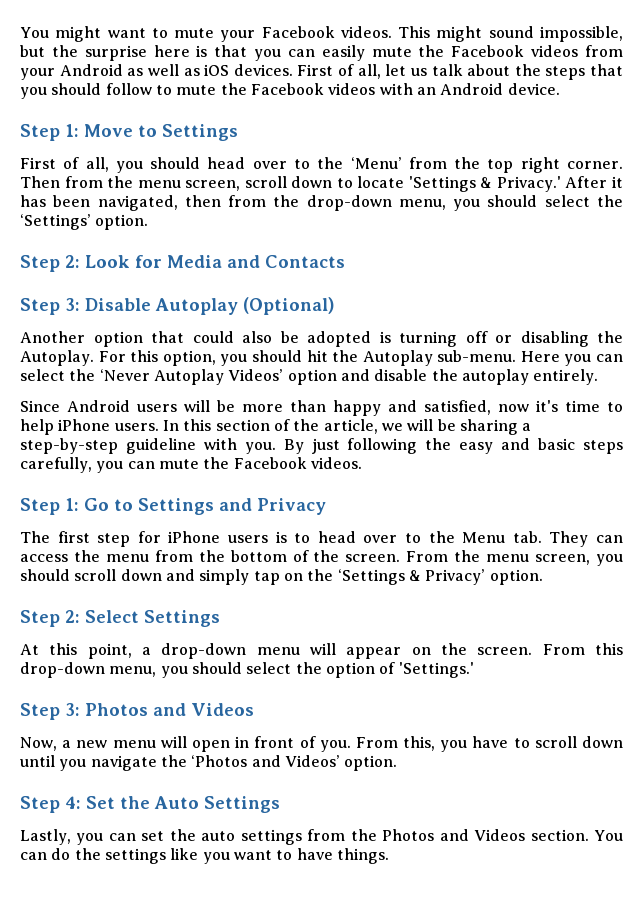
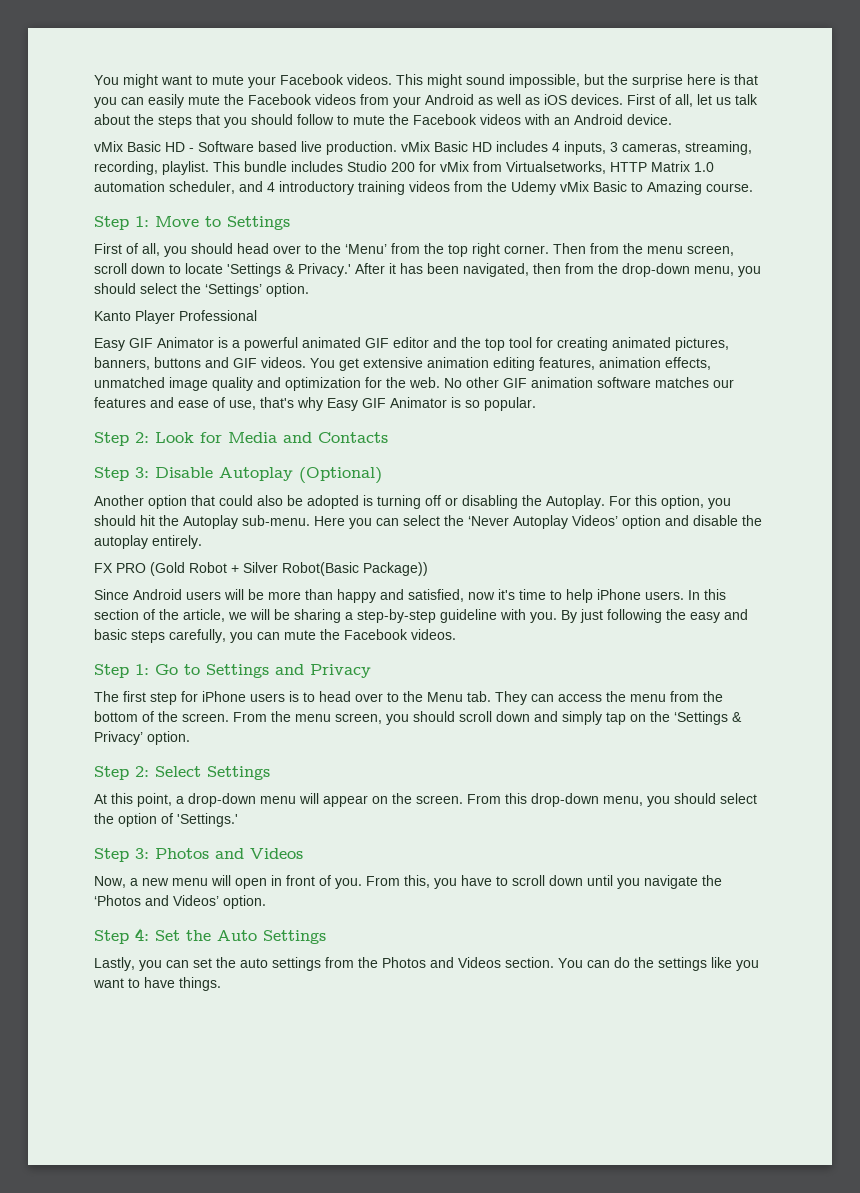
(560, 89) none -> [94,141,752,155] [94,161,714,175] [94,181,753,195] // vMix Basic HD - Software based live production. vMix Basic HD includes 4 inputs, 3 cameras, streaming, recording, playlist. This bundle includes Studio 200 for vMix from Virtualsetworks, HTTP Matrix 1.0 automation scheduler, and 4 introductory training videos from the Udemy vMix Basic to Amazing course.
(149, 222) none -> [94,310,257,324] [94,337,729,351] [94,357,711,371] [94,377,734,391] [94,397,536,411] // Kanto Player Professional // Easy GIF Animator is a powerful animated GIF editor and the top tool for creating animated pictures, banners, buttons and GIF videos. You get extensive animation editing features, animation effects, unmatched image quality and optimization for the web. No other GIF animation software matches our features and ease of use, that's why Easy GIF Animator is so popular.
(599, 377) none -> [94,562,428,576] // FX PRO (Gold Robot + Silver Robot(Basic Package))

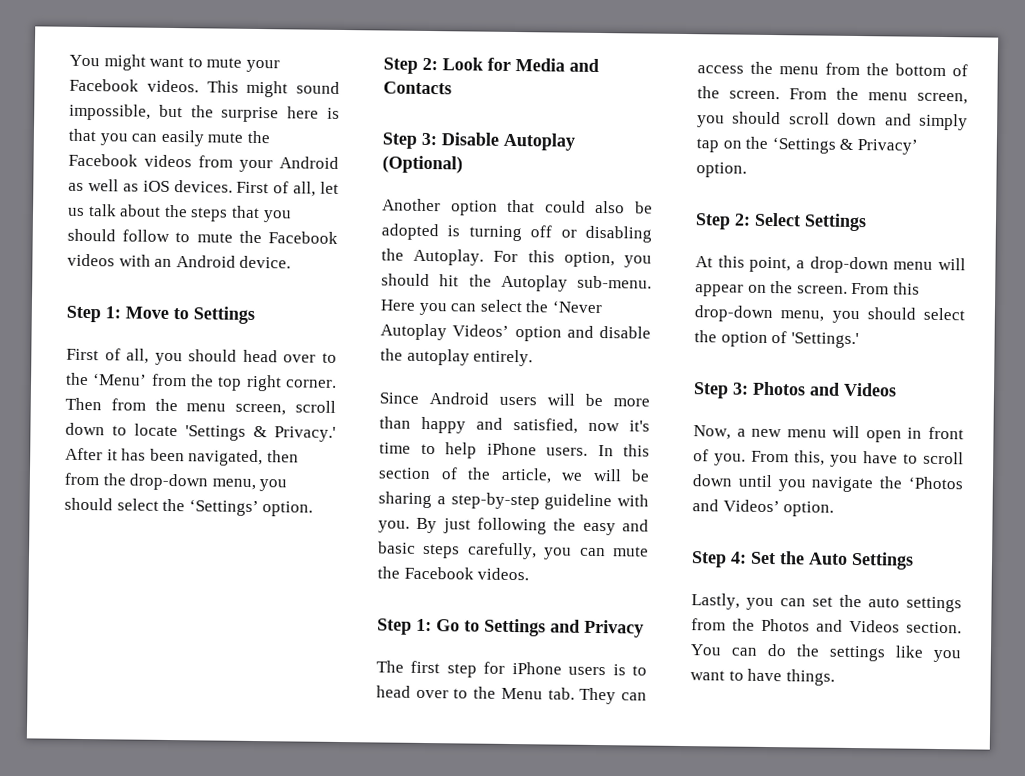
[94,141,752,155] [94,161,714,175] [94,181,753,195] // vMix Basic HD - Software based live production. vMix Basic HD includes 4 inputs, 3 cameras, streaming, recording, playlist. This bundle includes Studio 200 for vMix from Virtualsetworks, HTTP Matrix 1.0 automation scheduler, and 4 introductory training videos from the Udemy vMix Basic to Amazing course. -> (292, 262) none
[94,310,257,324] [94,337,729,351] [94,357,711,371] [94,377,734,391] [94,397,536,411] // Kanto Player Professional // Easy GIF Animator is a powerful animated GIF editor and the top tool for creating animated pictures, banners, buttons and GIF videos. You get extensive animation editing features, animation effects, unmatched image quality and optimization for the web. No other GIF animation software matches our features and ease of use, that's why Easy GIF Animator is so popular. -> (314, 509) none
[94,562,428,576] // FX PRO (Gold Robot + Silver Robot(Basic Package)) -> (534, 358) none

